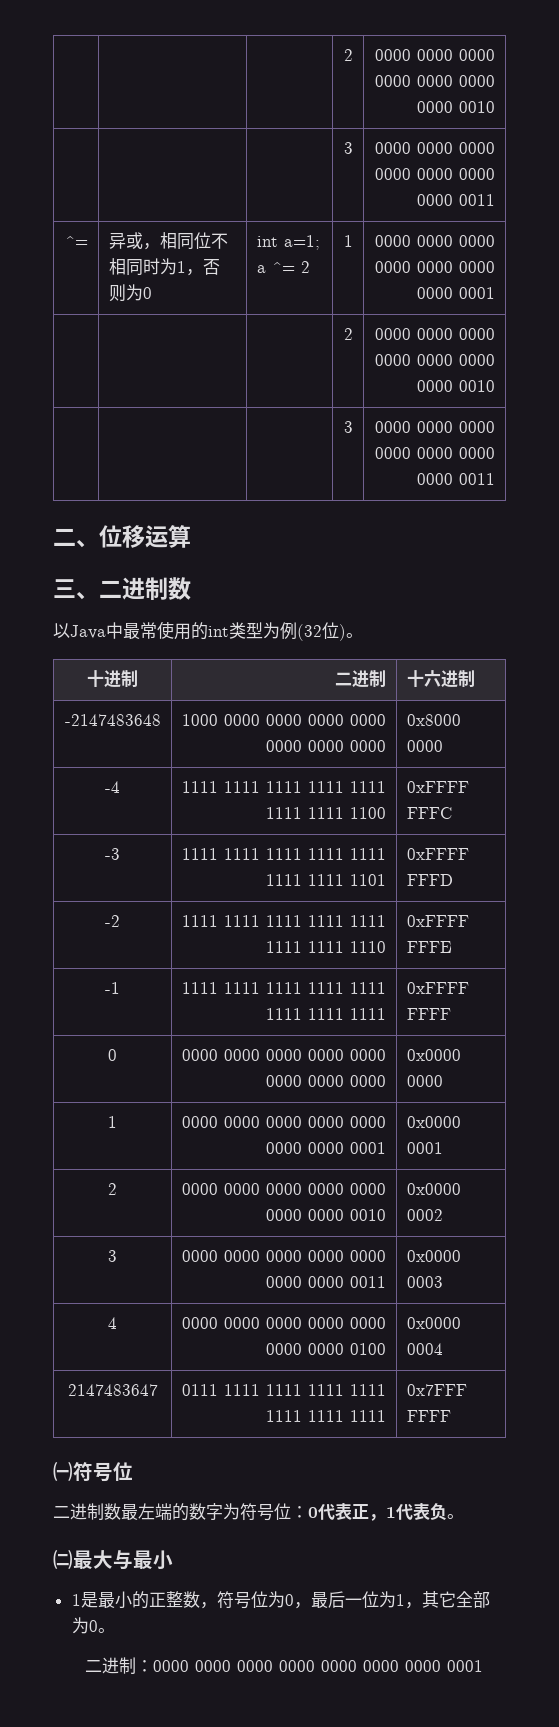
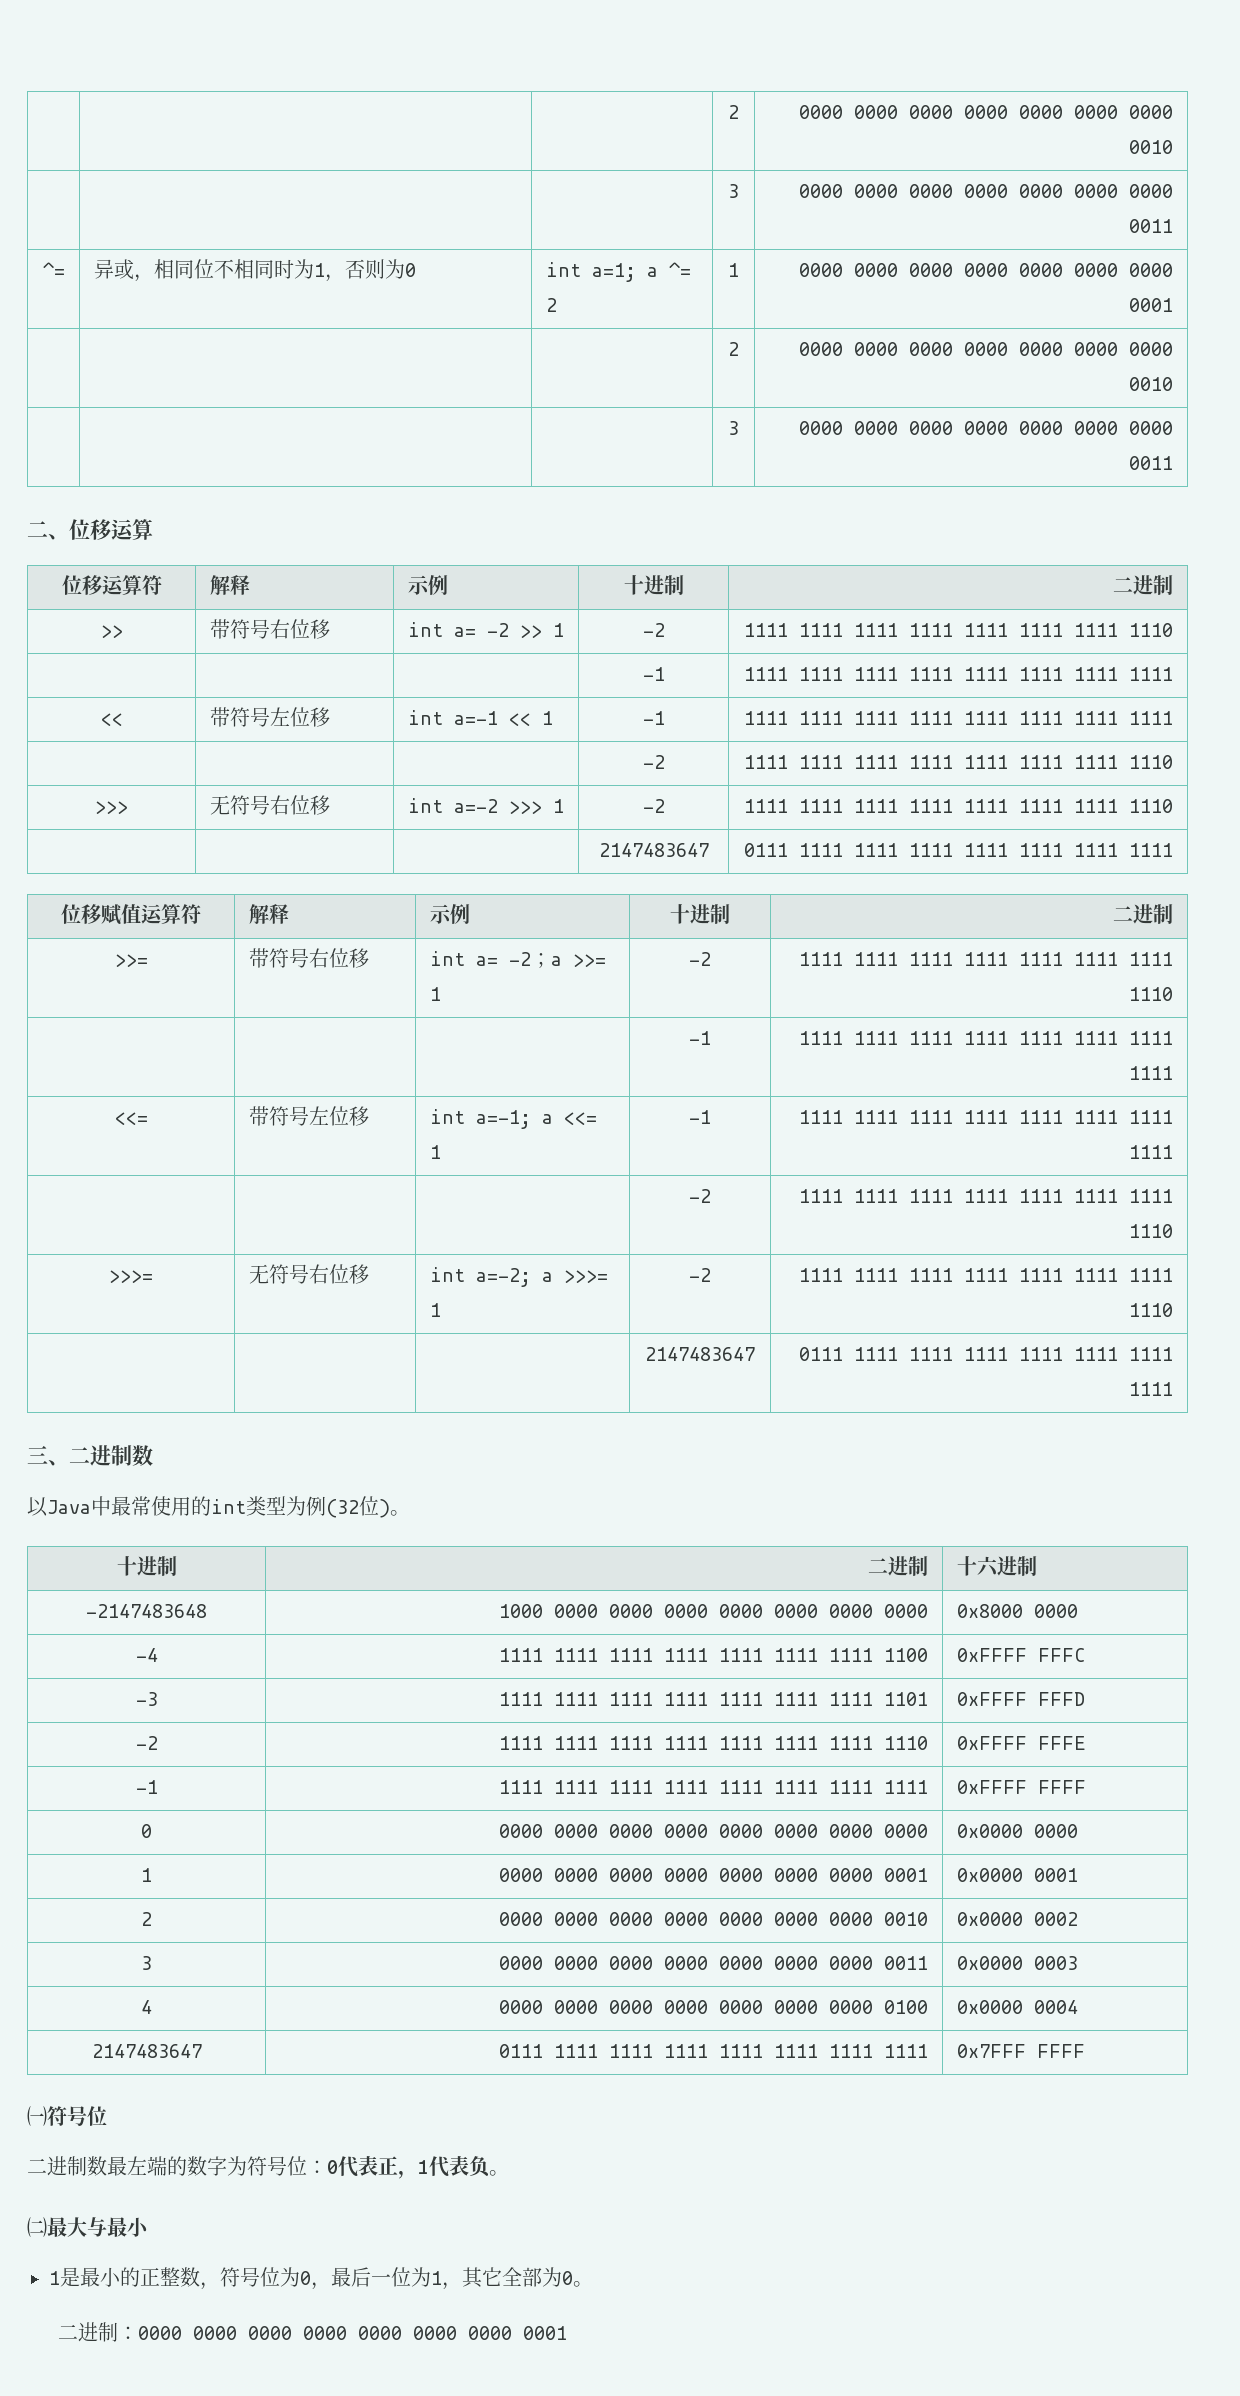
(191, 536) none -> [61,575,162,595] [209,575,250,595] [407,574,448,595] [623,575,684,595] [1113,575,1174,595] [100,625,123,638] [209,619,330,639] [407,622,564,638] [642,623,665,637] [744,623,1174,637] [642,667,665,681] [744,667,1174,681] [100,713,123,726] [209,707,330,727] [407,710,553,726] [642,711,665,725] [744,711,1174,725] [642,755,665,769] [744,755,1174,769] [95,801,128,814] [209,795,330,815] [407,798,564,814] [642,799,665,813] [744,799,1174,813] [598,843,709,857] [744,843,1174,857] [61,904,201,925] [248,904,289,924] [429,903,470,924] [670,904,730,924] [1113,904,1174,924] [114,954,148,967] [248,948,369,968] [429,951,606,968] [429,987,441,1001] [689,952,711,966] [799,952,1174,966] [1129,987,1174,1001] [689,1031,711,1045] [799,1031,1174,1045] [1129,1066,1174,1080] [114,1112,148,1125] [248,1106,369,1126] [429,1109,597,1129] [429,1145,441,1159] [689,1110,711,1124] [799,1110,1174,1124] [1129,1145,1174,1159] [689,1189,711,1203] [799,1189,1174,1203] [1129,1224,1174,1238] [109,1270,153,1283] [248,1264,369,1284] [429,1267,608,1287] [429,1303,441,1317] [689,1268,711,1282] [799,1268,1174,1282] [1129,1303,1174,1317] [645,1347,755,1361] [799,1347,1174,1361] [1129,1382,1174,1396] // 位移运算符 | 解释 | 示例 | 十进制 | 二进制 // >> | 带符号右位移 | int a= -2 >> 1 | -2 | 1111 1111 1111 1111 1111 1111 1111 1110 // | | | -1 | 1111 1111 1111 1111 1111 1111 1111 1111 // << | 带符号左位移 | int a=-1 << 1 | -1 | 1111 1111 1111 1111 1111 1111 1111 1111 // | | | -2 | 1111 1111 1111 1111 1111 1111 1111 1110 // >>> | 无符号右位移 | int a=-2 >>> 1 | -2 | 1111 1111 1111 1111 1111 1111 1111 1110 // | | | 2147483647 | 0111 1111 1111 1111 1111 1111 1111 1111 // 位移赋值运算符 | 解释 | 示例 | 十进制 | 二进制 // >>= | 带符号右位移 | int a= -2；a >>= 1 | -2 | 1111 1111 1111 1111 1111 1111 1111 1110 // | | | -1 | 1111 1111 1111 1111 1111 1111 1111 1111 // <<= | 带符号左位移 | int a=-1; a <<= 1 | -1 | 1111 1111 1111 1111 1111 1111 1111 1111 // | | | -2 | 1111 1111 1111 1111 1111 1111 1111 1110 // >>>= | 无符号右位移 | int a=-2; a >>>= 1 | -2 | 1111 1111 1111 1111 1111 1111 1111 1110 // | | | 2147483647 | 0111 1111 1111 1111 1111 1111 1111 1111

